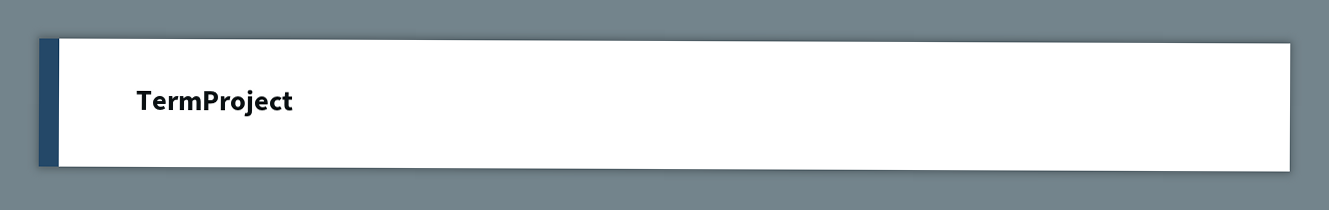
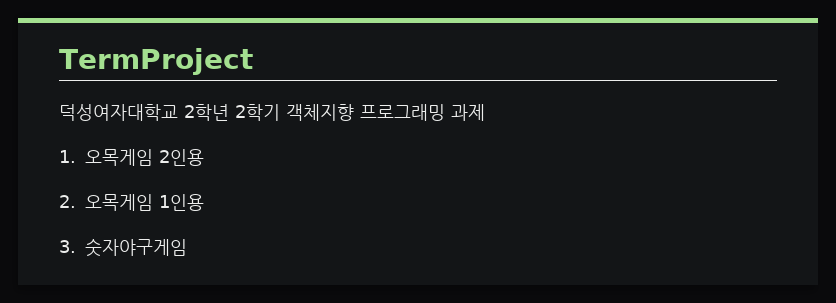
(294, 102) none -> [59,104,485,121] [59,149,204,166] [59,194,204,211] [59,238,187,257] // 덕성여자대학교 2학년 2학기 객체지향 프로그래밍 과제 // 1. 오목게임 2인용 // 2. 오목게임 1인용 // 3. 숫자야구게임

